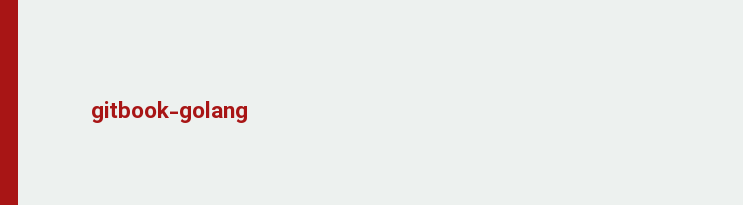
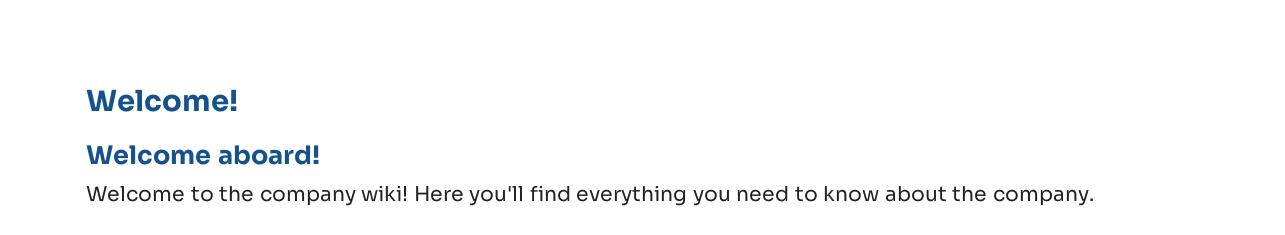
[91,101,248,123] gitbook-golang -> [86,89,238,112] [86,145,320,165] [86,185,1095,206] Welcome! // Welcome aboard! // Welcome to the company wiki! Here you'll find everything you need to know about the company.

